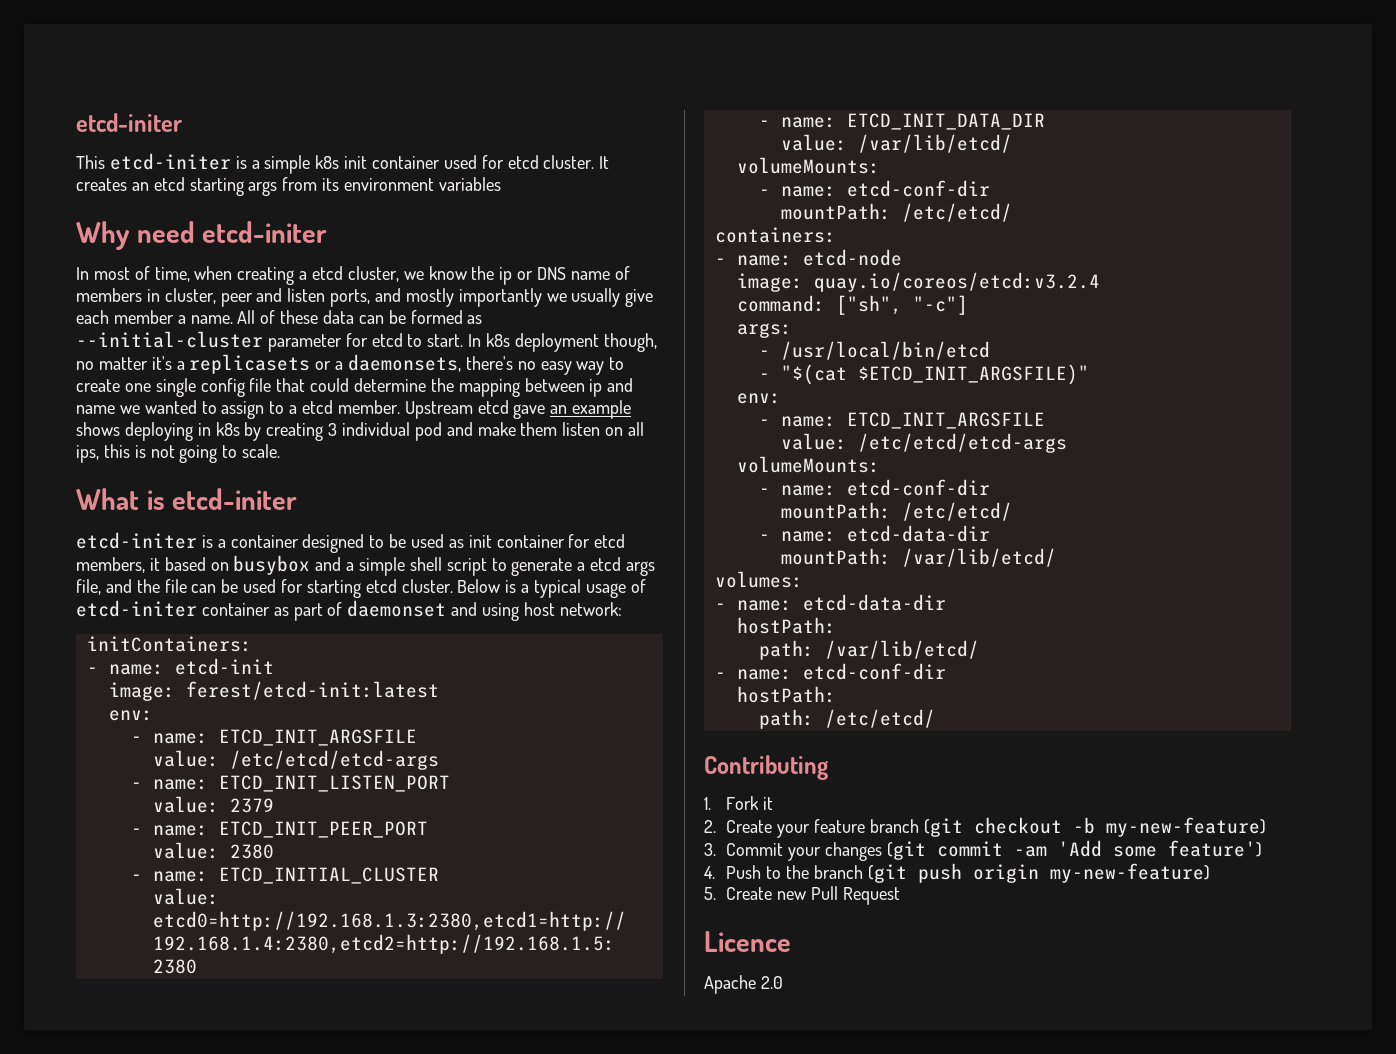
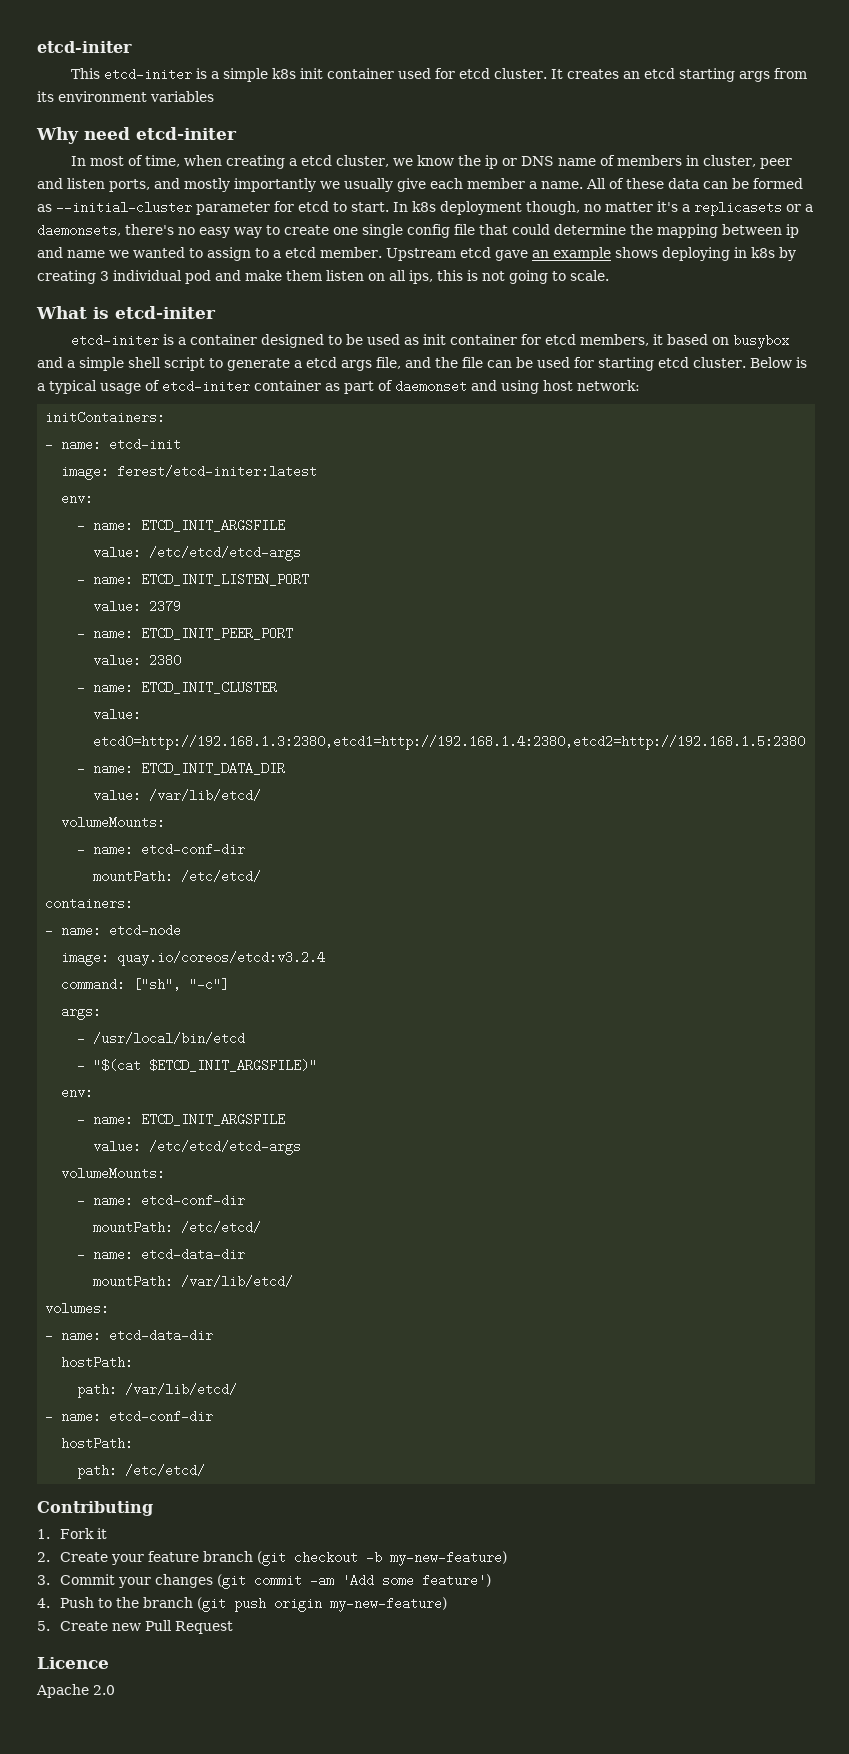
[185,681,439,700] ferest/etcd-init:latest -> [117,465,318,478] ferest/etcd-initer:latest
[218,867,439,884] ETCD_INITIAL_CLUSTER -> [141,681,278,694] ETCD_INIT_CLUSTER

